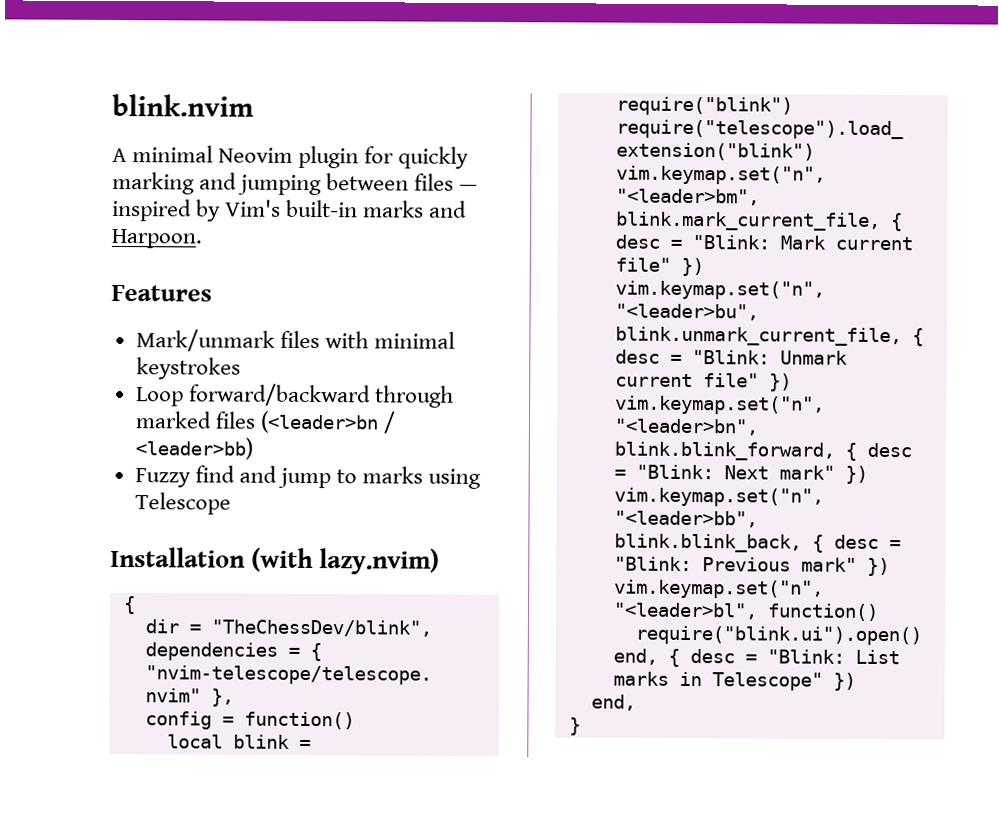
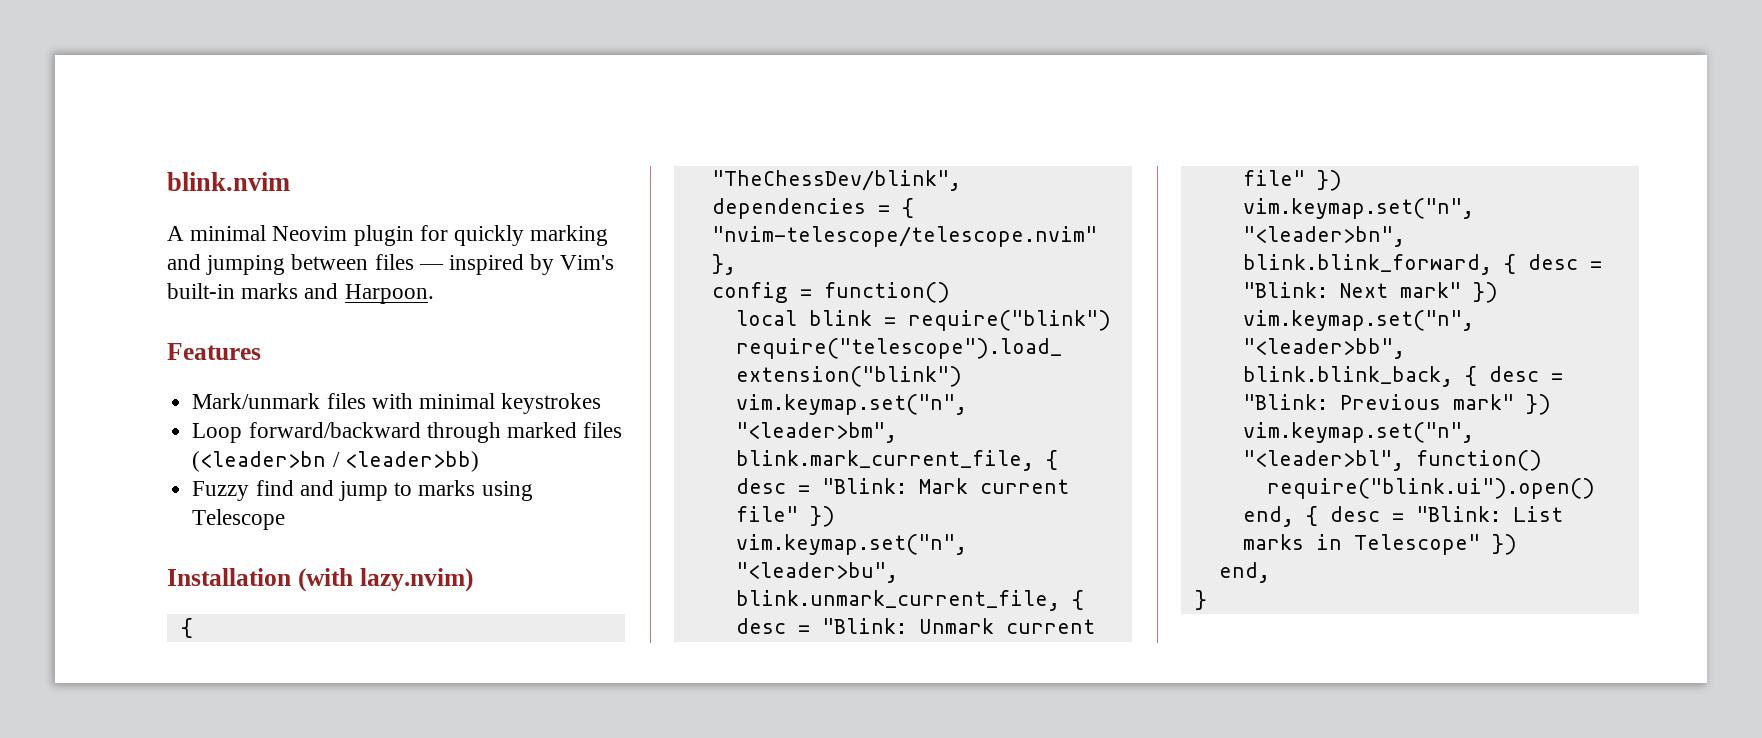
[144,619,201,634] dir = -> (193, 628) none

